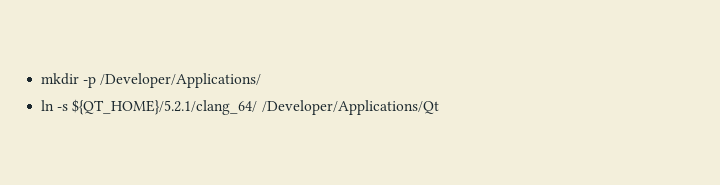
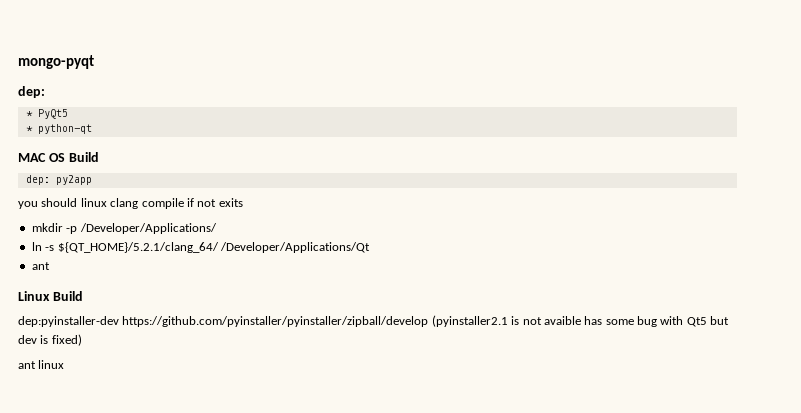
(41, 79) none -> [18,55,94,69] [18,86,45,98] [25,109,68,119] [25,124,92,134] [18,152,99,162] [25,175,92,185] [18,198,243,209] mongo-pyqt // dep: // * PyQt5 // * python-qt // MAC OS Build // dep: py2app // you should linux clang compile if not exits //
(439, 107) none -> [31,262,50,270] [18,291,83,301] [18,315,730,327] [18,334,82,346] [18,360,65,369] // ant // Linux Build // dep:pyinstaller-dev https://github.com/pyinstaller/pyinstaller/zipball/develop (pyinstaller2.1 is not avaible has some bug with Qt5 but dev is fixed) // ant linux

